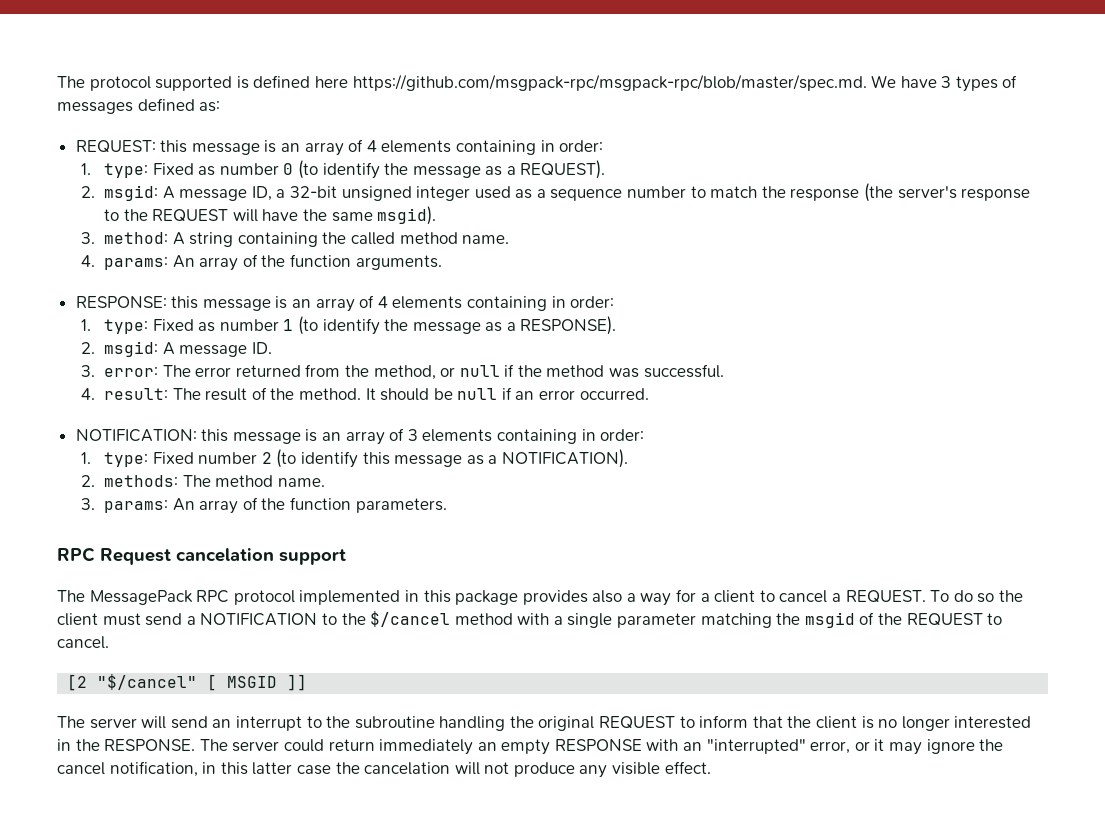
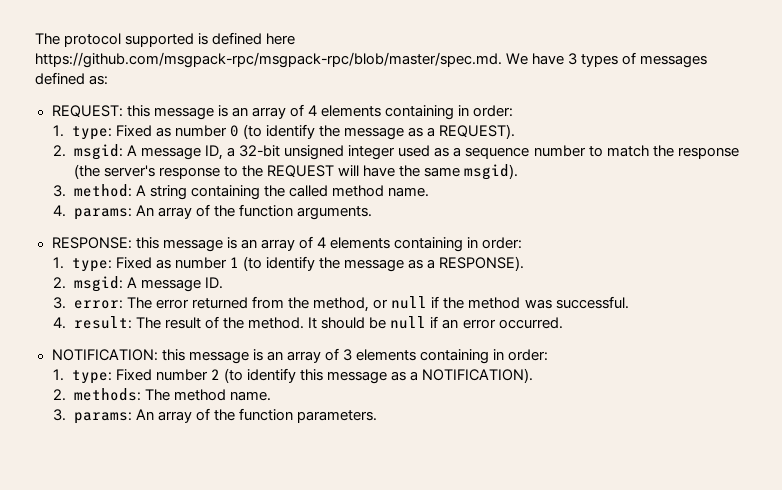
[57,547,346,565] [57,589,1023,606] [57,611,1003,628] [57,636,109,649] [67,674,308,691] [57,715,1032,731] [57,739,1004,755] [57,761,711,778] // RPC Request cancelation support // The MessagePack RPC protocol implemented in this package provides also a way for a client to cancel a REQUEST. To do so the client must send a NOTIFICATION to the $/cancel method with a single parameter matching the msgid of the REQUEST to cancel. // [2 "$/cancel" [ MSGID ]] // The server will send an interrupt to the subroutine handling the original REQUEST to inform that the client is no longer interested in the RESPONSE. The server could return immediately an empty RESPONSE with an "interrupted" error, or it may ignore the cancel notification, in this latter case the cancelation will not produce any visible effect. -> (378, 416) none

